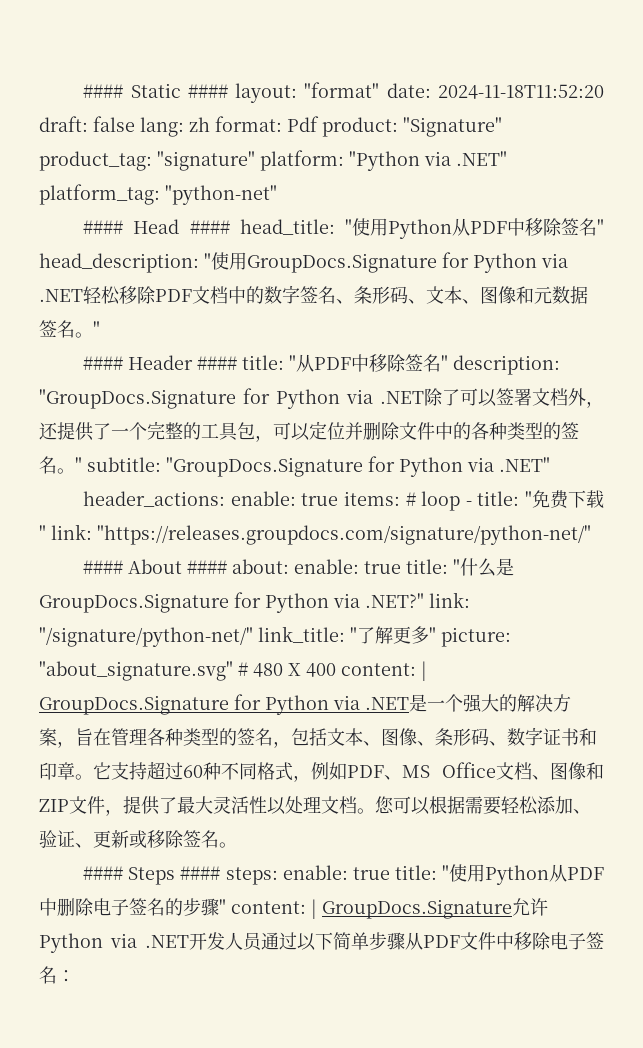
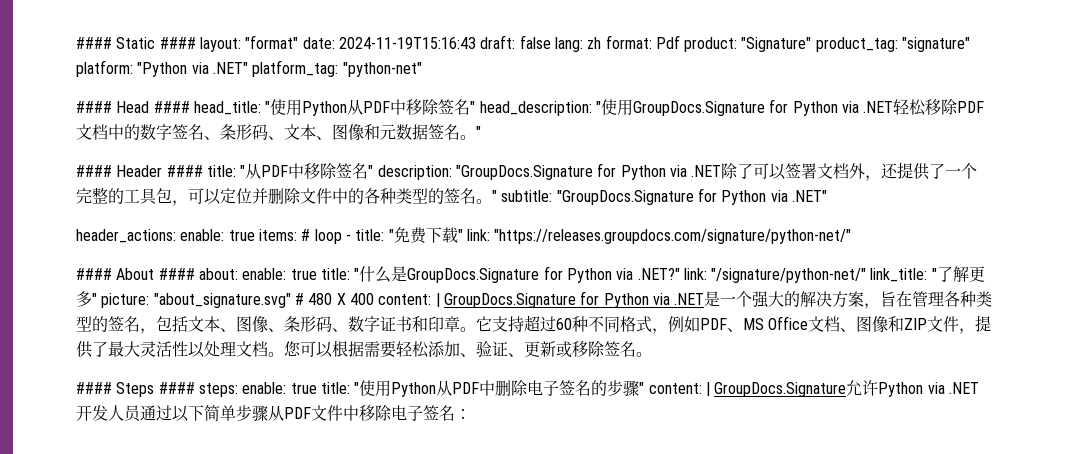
[437,84,604,99] 2024-11-18T11:52:20 -> [338,37,476,49] 2024-11-19T15:16:43

